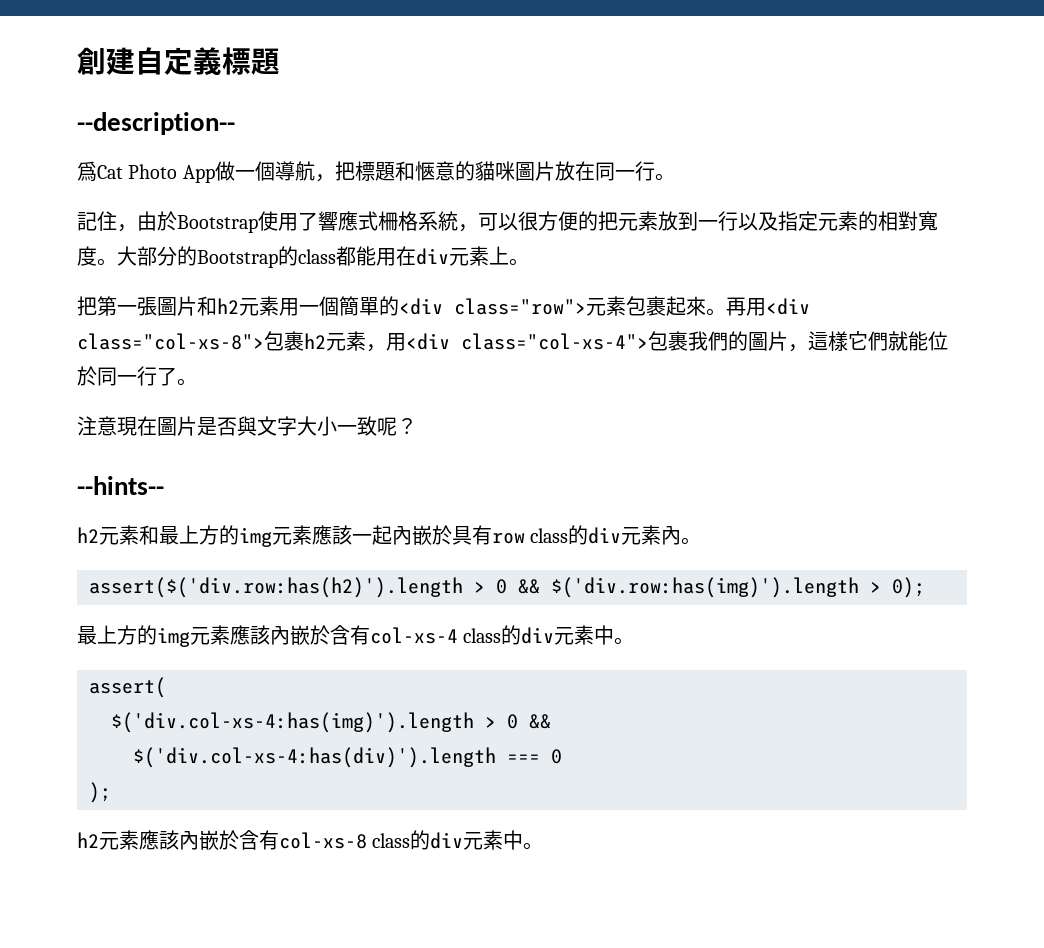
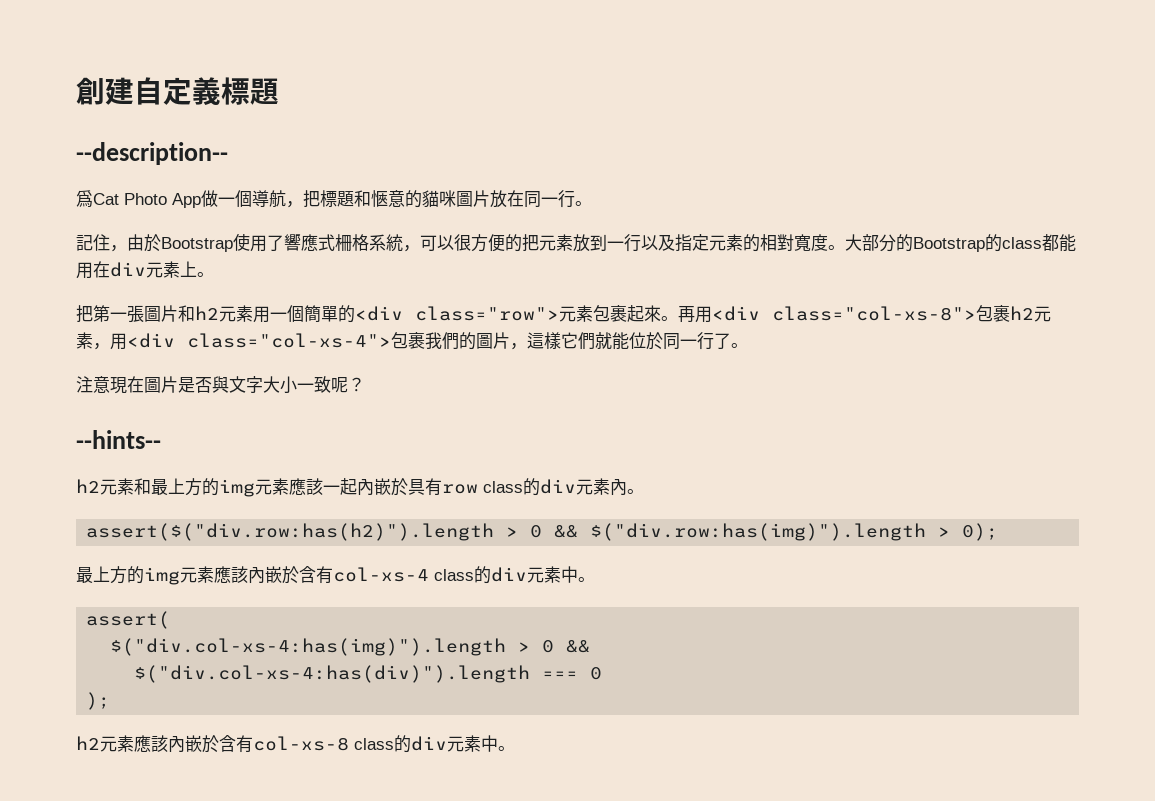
[89,577,859,598] assert($('div.row:has(h2)').length > 0 && $('div.row:has(img)').length -> [86,523,927,541] assert($("div.row:has(h2)").length > 0 && $("div.row:has(img)").length
[111,712,474,733] $('div.col-xs-4:has(img)').length -> [110,638,507,656] $("div.col-xs-4:has(img)").length
[133,747,496,768] $('div.col-xs-4:has(div)').length -> [134,665,531,683] $("div.col-xs-4:has(div)").length

